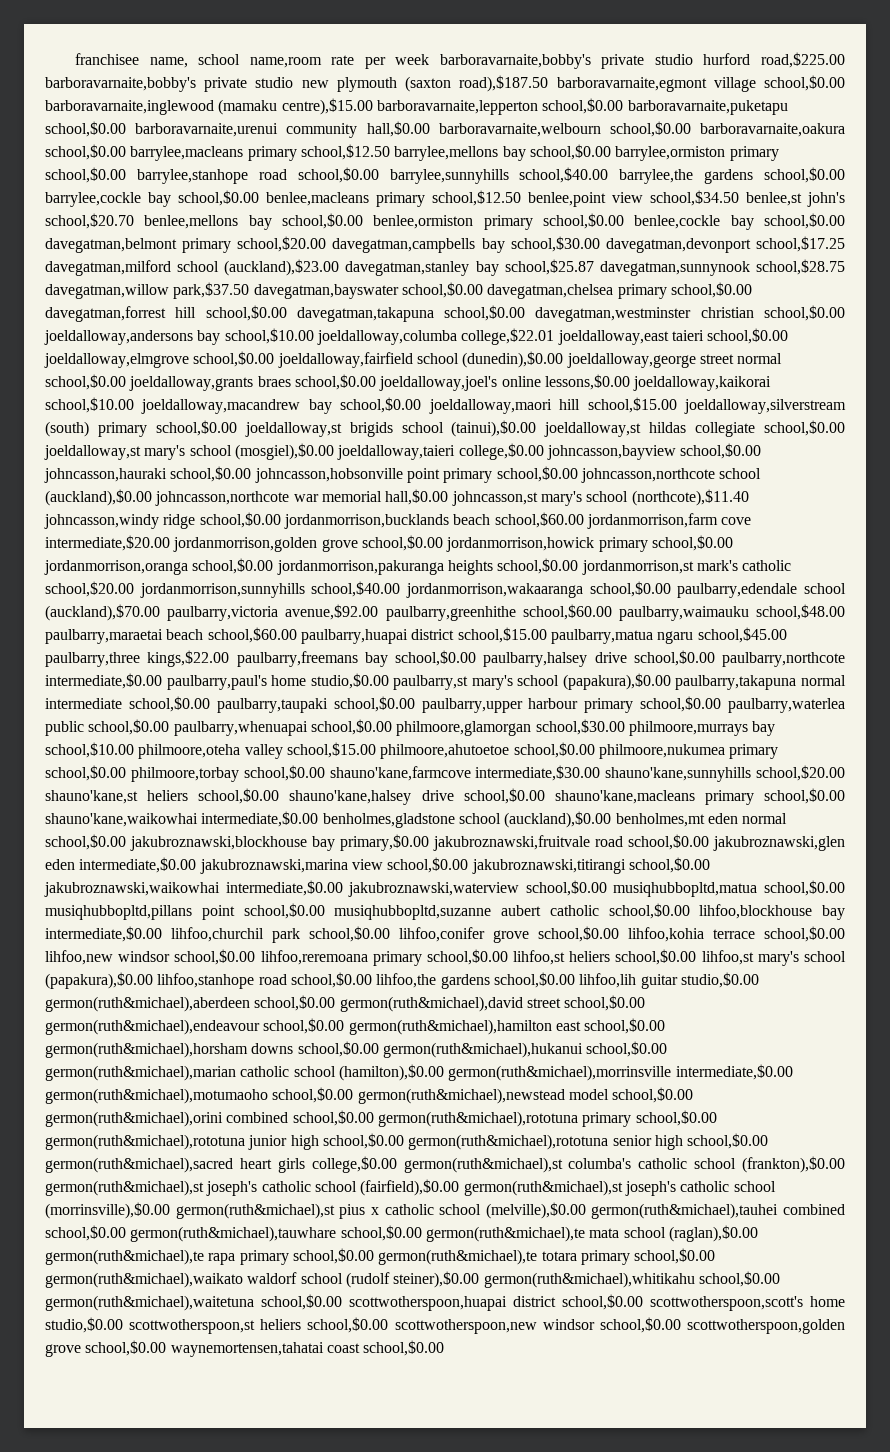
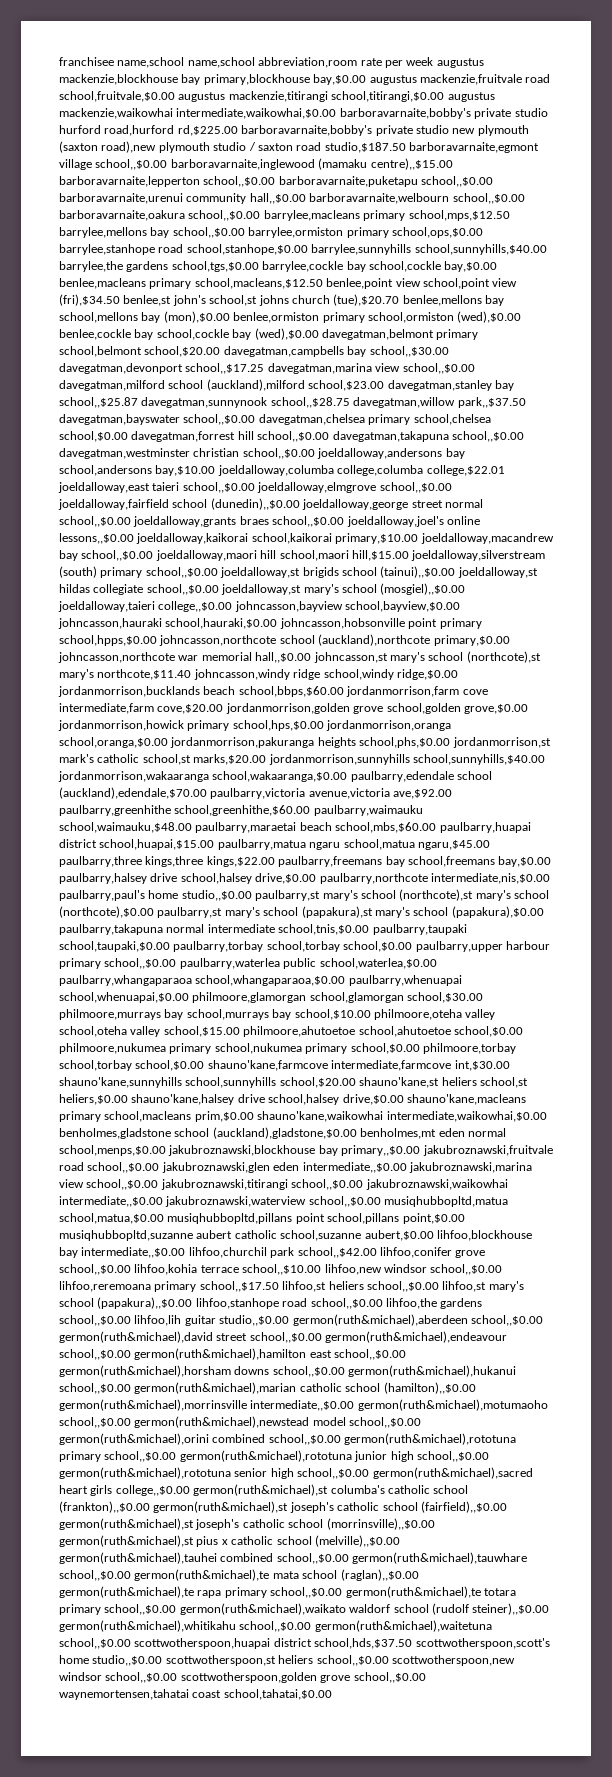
[149,54,430,69] name, school name,room rate per week -> [117,57,484,68] [59,74,551,85] [59,91,495,102] [59,108,337,119] name,school name,school abbreviation,room rate per week augustus mackenzie,blockhouse bay primary,blockhouse bay,$0.00 augustus mackenzie,fruitvale road school,fruitvale,$0.00 augustus mackenzie,titirangi school,titirangi,$0.00 augustus mackenzie,waikowhai intermediate,waikowhai,$0.00
[761,52,846,68] road,$225.00 -> [104,125,238,136] road,hurford rd,$225.00
[459,75,549,92] road),$187.50 -> [101,141,406,153] road),new plymouth studio / saxton road studio,$187.50
[764,75,845,91] school,$0.00 -> [95,159,168,170] school,,$0.00
[281,98,788,115] [45,121,845,138] [45,144,126,160] centre),$15.00 barboravarnaite,lepperton school,$0.00 barboravarnaite,puketapu school,$0.00 barboravarnaite,urenui community hall,$0.00 barboravarnaite,welbourn school,$0.00 barboravarnaite,oakura school,$0.00 -> [370,158,453,170] [59,176,494,187] [59,193,525,204] [59,210,261,221] centre),,$15.00 barboravarnaite,lepperton school,,$0.00 barboravarnaite,puketapu school,,$0.00 barboravarnaite,urenui community hall,,$0.00 barboravarnaite,welbourn school,,$0.00 barboravarnaite,oakura school,,$0.00
[300,144,390,160] school,$12.50 -> [408,210,510,221] school,mps,$12.50
[529,144,611,160] school,$0.00 -> [172,227,245,238] school,,$0.00
[45,167,126,183] school,$0.00 -> [391,227,483,238] school,ops,$0.00
[297,167,609,184] school,$0.00 barrylee,sunnyhills school,$40.00 -> [186,244,547,255] school,stanhope,$0.00 barrylee,sunnyhills school,sunnyhills,$40.00
[764,167,845,183] school,$0.00 -> [171,261,259,272] school,tgs,$0.00
[178,190,259,206] school,$0.00 -> [368,261,498,272] school,cockle bay,$0.00
[432,190,521,206] school,$12.50 -> [194,278,323,289] school,macleans,$12.50
[650,190,845,207] [45,213,846,230] school,$34.50 benlee,st john's school,$20.70 benlee,mellons bay school,$0.00 benlee,ormiston primary school,$0.00 benlee,cockle bay school,$0.00 -> [422,278,518,289] [59,294,504,306] [59,311,522,323] [59,328,319,340] school,point view (fri),$34.50 benlee,st john's school,st johns church (tue),$20.70 benlee,mellons bay school,mellons bay (mon),$0.00 benlee,ormiston primary school,ormiston (wed),$0.00 benlee,cockle bay school,cockle bay (wed),$0.00
(232, 245) none -> [59,346,142,357] school,belmont
[510,236,845,253] [45,259,845,276] [45,282,483,299] school,$30.00 davegatman,devonport school,$17.25 davegatman,milford school (auckland),$23.00 davegatman,stanley bay school,$25.87 davegatman,sunnynook school,$28.75 davegatman,willow park,$37.50 davegatman,bayswater school,$0.00 -> [369,346,449,357] [59,363,475,374] [59,379,514,391] [59,397,526,408] [59,414,256,425] school,,$30.00 davegatman,devonport school,,$17.25 davegatman,marina view school,,$0.00 davegatman,milford school (auckland),milford school,$23.00 davegatman,stanley bay school,,$25.87 davegatman,sunnynook school,,$28.75 davegatman,willow park,,$37.50 davegatman,bayswater school,,$0.00
(667, 291) none -> [413,414,491,425] school,chelsea
[205,305,526,322] school,$0.00 davegatman,takapuna school,$0.00 -> [257,431,524,442] school,,$0.00 davegatman,takapuna school,,$0.00
[764,305,845,321] school,$0.00 -> [242,448,315,459] school,,$0.00
[224,328,789,345] [44,351,275,368] school,$10.00 joeldalloway,columba college,$22.01 joeldalloway,east taieri school,$0.00 joeldalloway,elmgrove school,$0.00 -> [59,465,505,476] [58,482,452,493] school,andersons bay,$10.00 joeldalloway,columba college,columba college,$22.01 joeldalloway,east taieri school,,$0.00 joeldalloway,elmgrove school,,$0.00
[462,351,564,368] (dunedin),$0.00 -> [210,498,300,510] (dunedin),,$0.00
[45,374,126,390] school,$0.00 -> [59,516,131,527] school,,$0.00
[294,374,376,390] school,$0.00 -> [272,516,345,527] school,,$0.00
[544,374,772,391] [45,397,134,413] lessons,$0.00 joeldalloway,kaikorai school,$10.00 -> [59,533,419,544] lessons,,$0.00 joeldalloway,kaikorai school,kaikorai primary,$10.00
[340,397,422,413] school,$0.00 -> [81,550,154,561] school,,$0.00
[587,397,677,413] school,$15.00 -> [279,550,409,561] school,maori hill,$15.00
[155,420,237,436] school,$0.00 -> [145,567,218,578] school,,$0.00
[451,420,537,437] (tainui),$0.00 -> [380,566,456,578] (tainui),,$0.00
[764,420,846,436] school,$0.00 -> [146,584,219,595] school,,$0.00
[234,443,762,460] [44,466,252,483] (mosgiel),$0.00 joeldalloway,taieri college,$0.00 johncasson,bayview school,$0.00 johncasson,hauraki school,$0.00 -> [380,583,466,595] [58,601,461,612] [58,618,278,629] (mosgiel),,$0.00 joeldalloway,taieri college,,$0.00 johncasson,bayview school,bayview,$0.00 johncasson,hauraki school,hauraki,$0.00
[496,466,578,482] school,$0.00 -> [59,635,157,646] school,hpps,$0.00
[45,489,152,506] (auckland),$0.00 -> [318,634,510,646] (auckland),northcote primary,$0.00
[385,489,449,505] hall,$0.00 -> [255,652,312,663] hall,,$0.00
[631,489,749,506] [44,512,281,529] (northcote),$11.40 johncasson,windy ridge school,$0.00 -> [466,651,541,663] [59,669,458,680] (northcote),st mary's northcote,$11.40 johncasson,windy ridge school,windy ridge,$0.00
[494,512,584,528] school,$60.00 -> [238,686,344,697] school,bbps,$60.00
[45,535,733,552] [44,558,274,575] intermediate,$20.00 jordanmorrison,golden grove school,$0.00 jordanmorrison,howick primary school,$0.00 jordanmorrison,oranga school,$0.00 -> [59,703,528,714] [58,720,452,731] [59,737,168,748] intermediate,farm cove,$20.00 jordanmorrison,golden grove school,golden grove,$0.00 jordanmorrison,howick primary school,hps,$0.00 jordanmorrison,oranga school,oranga,$0.00
[497,558,579,574] school,$0.00 -> [359,737,451,748] school,phs,$0.00
[45,581,846,598] [45,604,845,621] school,$20.00 jordanmorrison,sunnyhills school,$40.00 jordanmorrison,wakaaranga school,$0.00 paulbarry,edendale school (auckland),$70.00 paulbarry,victoria avenue,$92.00 paulbarry,greenhithe school,$60.00 paulbarry,waimauku school,$48.00 -> [142,754,545,765] [58,771,493,782] [59,787,453,799] [59,805,423,816] [59,822,192,833] school,st marks,$20.00 jordanmorrison,sunnyhills school,sunnyhills,$40.00 jordanmorrison,wakaaranga school,wakaaranga,$0.00 paulbarry,edendale school (auckland),edendale,$70.00 paulbarry,victoria avenue,victoria ave,$92.00 paulbarry,greenhithe school,greenhithe,$60.00 paulbarry,waimauku school,waimauku,$48.00
[207,627,297,643] school,$60.00 -> [335,822,437,833] school,mbs,$60.00
[457,627,547,643] school,$15.00 -> [99,839,215,850] school,huapai,$15.00
[697,627,787,643] [45,650,845,667] [45,673,162,689] school,$45.00 paulbarry,three kings,$22.00 paulbarry,freemans bay school,$0.00 paulbarry,halsey drive school,$0.00 paulbarry,northcote intermediate,$0.00 -> [343,839,490,850] [59,856,552,867] [59,873,550,884] school,matua ngaru,$45.00 paulbarry,three kings,three kings,$22.00 paulbarry,freemans bay school,freemans bay,$0.00 paulbarry,halsey drive school,halsey drive,$0.00 paulbarry,northcote intermediate,nis,$0.00
[310,673,846,690] [45,696,328,713] studio,$0.00 paulbarry,st mary's school (papakura),$0.00 paulbarry,takapuna normal intermediate school,$0.00 paulbarry,taupaki -> [181,889,549,901] [59,906,544,918] [59,924,467,935] [59,941,340,952] studio,,$0.00 paulbarry,st mary's school (northcote),st mary's school (northcote),$0.00 paulbarry,st mary's school (papakura),st mary's school (papakura),$0.00 paulbarry,takapuna normal intermediate school,tnis,$0.00 paulbarry,taupaki school,taupaki,$0.00 paulbarry,torbay school,torbay
[640,696,722,712] school,$0.00 -> [104,958,177,969] school,,$0.00
[88,719,532,736] school,$0.00 paulbarry,whenuapai school,$0.00 philmoore,glamorgan -> [319,958,437,969] [59,975,462,986] [59,992,404,1003] school,waterlea,$0.00 paulbarry,whangaparaoa school,whangaparaoa,$0.00 paulbarry,whenuapai school,whenuapai,$0.00 philmoore,glamorgan school,glamorgan
(776, 728) none -> [186,1009,292,1020] school,murrays bay
(283, 751) none -> [59,1026,161,1037] school,oteha valley
(510, 751) none -> [358,1026,451,1037] school,ahutoetoe
(779, 751) none -> [214,1043,348,1054] school,nukumea primary
(239, 774) none -> [59,1060,132,1071] school,torbay
[475,765,845,782] [45,788,845,805] [45,811,319,827] intermediate,$30.00 shauno'kane,sunnyhills school,$20.00 shauno'kane,st heliers school,$0.00 shauno'kane,halsey drive school,$0.00 shauno'kane,macleans primary school,$0.00 shauno'kane,waikowhai intermediate,$0.00 -> [331,1060,510,1071] [59,1077,528,1088] [59,1094,526,1105] [59,1111,547,1122] intermediate,farmcove int,$30.00 shauno'kane,sunnyhills school,sunnyhills school,$20.00 shauno'kane,st heliers school,st heliers,$0.00 shauno'kane,halsey drive school,halsey drive,$0.00 shauno'kane,macleans primary school,macleans prim,$0.00 shauno'kane,waikowhai intermediate,waikowhai,$0.00
[504,811,612,828] (auckland),$0.00 -> [212,1127,357,1139] (auckland),gladstone,$0.00
[45,834,126,850] school,$0.00 -> [59,1145,166,1156] school,menps,$0.00
[340,834,429,851] primary,$0.00 -> [341,1145,421,1156] primary,,$0.00
[628,834,709,850] school,$0.00 -> [87,1162,160,1173] school,,$0.00
[79,857,197,873] intermediate,$0.00 -> [302,1162,407,1173] intermediate,,$0.00
[387,857,710,874] [44,880,846,897] [45,903,325,920] school,$0.00 jakubroznawski,titirangi school,$0.00 jakubroznawski,waikowhai intermediate,$0.00 jakubroznawski,waterview school,$0.00 musiqhubbopltd,matua school,$0.00 musiqhubbopltd,pillans point school,$0.00 -> [86,1179,508,1190] [59,1196,509,1207] [59,1213,465,1224] school,,$0.00 jakubroznawski,titirangi school,,$0.00 jakubroznawski,waikowhai intermediate,,$0.00 jakubroznawski,waterview school,,$0.00 musiqhubbopltd,matua school,matua,$0.00 musiqhubbopltd,pillans point school,pillans point,$0.00
[608,903,690,919] school,$0.00 -> [280,1230,434,1241] school,suzanne aubert,$0.00
[45,926,162,942] intermediate,$0.00 -> [81,1247,186,1258] intermediate,,$0.00
[309,926,390,942] school,$0.00 -> [297,1247,377,1258] school,,$42.00
[538,926,619,942] school,$0.00 -> [59,1264,131,1275] school,,$0.00
[764,926,845,942] school,$0.00 -> [242,1264,322,1275] school,,$10.00
[174,949,256,965] school,$0.00 -> [430,1264,503,1275] school,,$0.00
[426,949,508,965] school,$0.00 -> [199,1281,279,1292] school,,$17.50
[615,949,697,965] school,$0.00 -> [366,1281,439,1292] school,,$0.00
[45,972,153,989] (papakura),$0.00 -> [97,1297,193,1309] (papakura),,$0.00
[290,972,372,988] school,$0.00 -> [310,1298,383,1309] school,,$0.00
[493,972,575,988] school,$0.00 -> [59,1315,131,1326] school,,$0.00
[680,972,759,988] [45,995,646,1012] [45,1018,345,1035] studio,$0.00 germon(ruth&michael),aberdeen school,$0.00 germon(ruth&michael),david street school,$0.00 germon(ruth&michael),endeavour school,$0.00 -> [219,1314,543,1326] [59,1331,508,1343] [59,1349,131,1360] studio,,$0.00 germon(ruth&michael),aberdeen school,,$0.00 germon(ruth&michael),david street school,,$0.00 germon(ruth&michael),endeavour school,,$0.00
[584,1018,666,1034] school,$0.00 -> [334,1349,407,1360] school,,$0.00
[297,1041,668,1058] [45,1064,793,1081] [45,1087,354,1104] school,$0.00 germon(ruth&michael),hukanui school,$0.00 germon(ruth&michael),marian catholic school (hamilton),$0.00 germon(ruth&michael),morrinsville intermediate,$0.00 germon(ruth&michael),motumaoho school,$0.00 -> [272,1365,517,1377] [59,1382,476,1394] [59,1399,548,1411] [59,1417,131,1428] school,,$0.00 germon(ruth&michael),hukanui school,,$0.00 germon(ruth&michael),marian catholic school (hamilton),,$0.00 germon(ruth&michael),morrinsville intermediate,,$0.00 germon(ruth&michael),motumaoho school,,$0.00
[612,1087,694,1103] school,$0.00 -> [349,1417,422,1428] school,,$0.00
[292,1110,374,1126] school,$0.00 -> [268,1434,341,1445] school,,$0.00
[635,1110,717,1126] school,$0.00 -> [104,1451,177,1462] school,,$0.00
[322,1133,404,1149] school,$0.00 -> [416,1451,489,1462] school,,$0.00
[687,1133,769,1149] school,$0.00 -> [297,1468,370,1479] school,,$0.00
[311,1156,397,1173] college,$0.00 -> [115,1485,190,1496] college,,$0.00
[742,1156,845,1173] [45,1179,776,1196] [45,1202,170,1219] (frankton),$0.00 germon(ruth&michael),st joseph's catholic school (fairfield),$0.00 germon(ruth&michael),st joseph's catholic school (morrinsville),$0.00 -> [59,1501,507,1513] [59,1518,435,1530] (frankton),,$0.00 germon(ruth&michael),st joseph's catholic school (fairfield),,$0.00 germon(ruth&michael),st joseph's catholic school (morrinsville),,$0.00
[485,1202,586,1219] (melville),$0.00 -> [314,1535,400,1547] (melville),,$0.00
[45,1225,422,1242] school,$0.00 germon(ruth&michael),tauwhare school,$0.00 -> [276,1552,528,1564] [59,1570,131,1581] school,,$0.00 germon(ruth&michael),tauwhare school,,$0.00
[668,1225,758,1242] (raglan),$0.00 -> [340,1569,419,1581] (raglan),,$0.00
[292,1248,374,1264] school,$0.00 -> [270,1587,343,1598] school,,$0.00
[634,1248,716,1264] school,$0.00 -> [104,1604,177,1615] school,,$0.00
[393,1271,780,1288] [45,1294,342,1311] steiner),$0.00 germon(ruth&michael),whitikahu school,$0.00 germon(ruth&michael),waitetuna school,$0.00 -> [472,1603,550,1615] [59,1620,492,1632] [59,1638,131,1649] steiner),,$0.00 germon(ruth&michael),whitikahu school,,$0.00 germon(ruth&michael),waitetuna school,,$0.00
[562,1294,643,1310] school,$0.00 -> [314,1638,413,1649] school,hds,$37.50
[45,1317,123,1333] studio,$0.00 -> [92,1655,163,1666] studio,,$0.00
[307,1317,389,1333] school,$0.00 -> [316,1655,389,1666] school,,$0.00
[599,1317,681,1333] school,$0.00 -> [105,1672,178,1683] school,,$0.00
[85,1340,167,1356] school,$0.00 -> [353,1672,426,1683] school,,$0.00
[363,1340,445,1356] school,$0.00 -> [223,1689,332,1700] school,tahatai,$0.00

